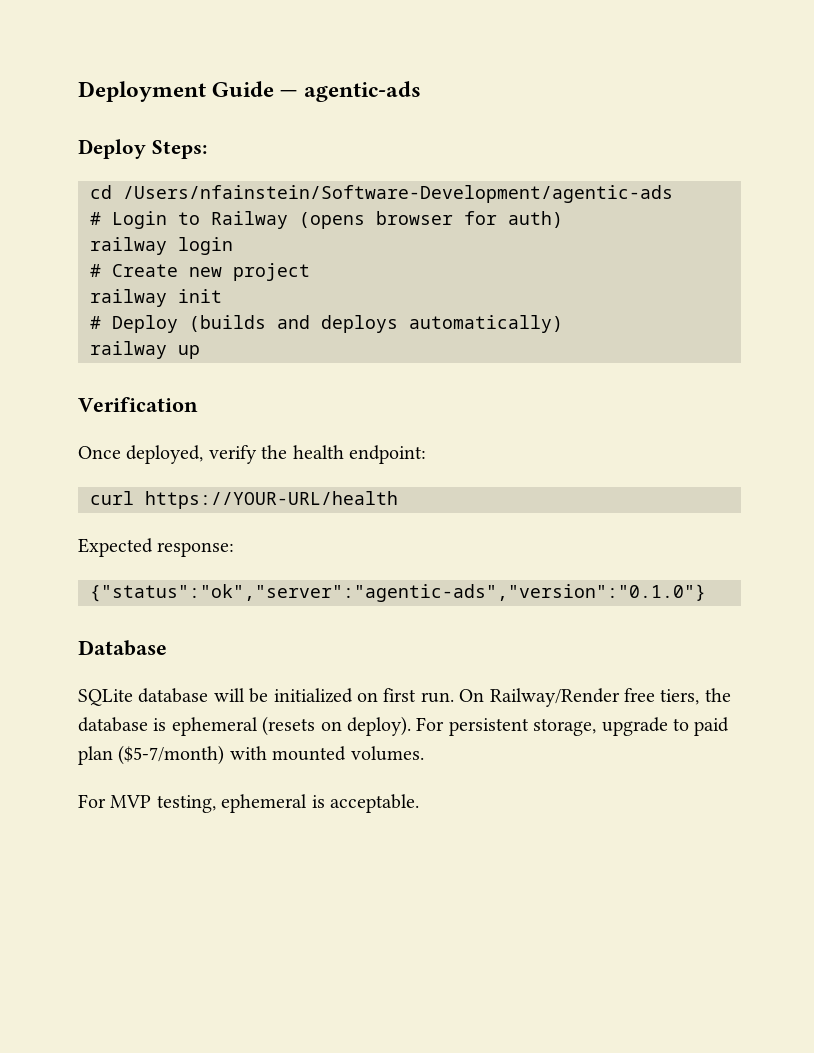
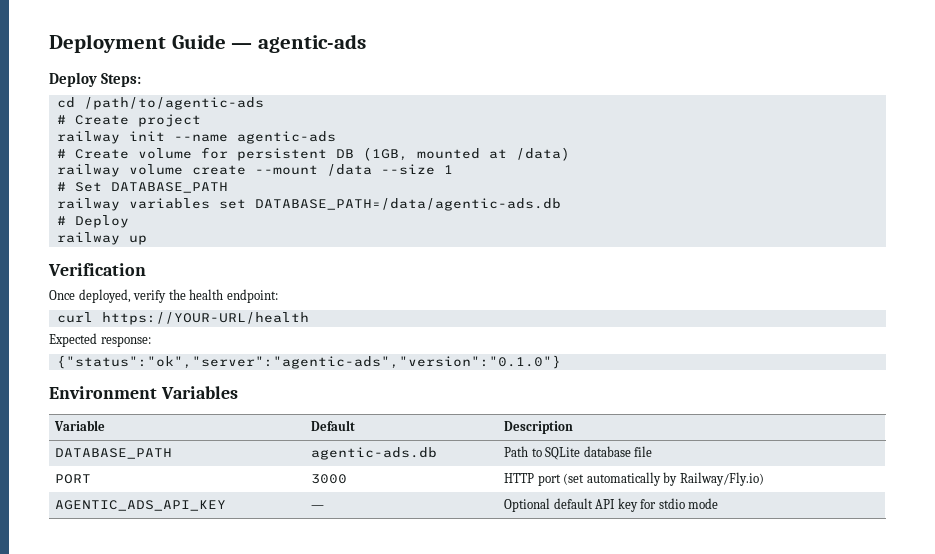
[123,185,673,203] [90,211,563,229] [90,237,233,255] [90,264,222,277] /Users/nfainstein/Software-Development/agentic-ads // # Login to Railway (opens browser for auth) // railway login // # Create new -> [83,97,264,110] [56,115,129,125] /path/to/agentic-ads // # Create
[90,315,563,333] // # Deploy (builds and deploys automatically) -> [173,131,336,144] [56,147,570,161] [56,164,453,177] [56,182,228,193] [56,198,561,211] [56,215,129,228] --name agentic-ads // # Create volume for persistent DB (1GB, mounted at /data) // railway volume create --mount /data --size 1 // # Set DATABASE_PATH // railway variables set DATABASE_PATH=/data/agentic-ads.db // # Deploy
[78,640,167,656] [78,688,731,707] [78,716,730,736] [78,745,424,765] [78,794,419,813] Database // SQLite database will be initialized on first run. On Railway/Render free tiers, the database is ephemeral (resets on deploy). For persistent storage, upgrade to paid plan ($5-7/month) with mounted volumes. // For MVP testing, ephemeral is acceptable. -> [49,386,238,399] [54,420,106,431] [311,420,356,431] [504,421,574,434] [55,448,173,459] [311,447,438,460] [504,446,653,460] [55,474,92,484] [311,474,348,484] [504,472,764,486] [55,500,227,511] [311,505,325,509] [504,498,719,512] Environment Variables // Variable | Default | Description // DATABASE_PATH | agentic-ads.db | Path to SQLite database file // PORT | 3000 | HTTP port (set automatically by Railway/Fly.io) // AGENTIC_ADS_API_KEY | — | Optional default API key for stdio mode

